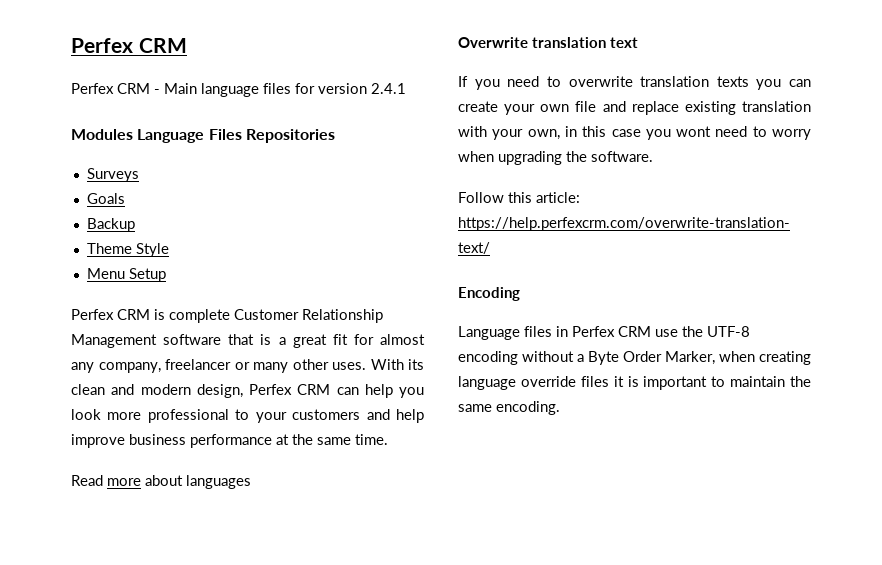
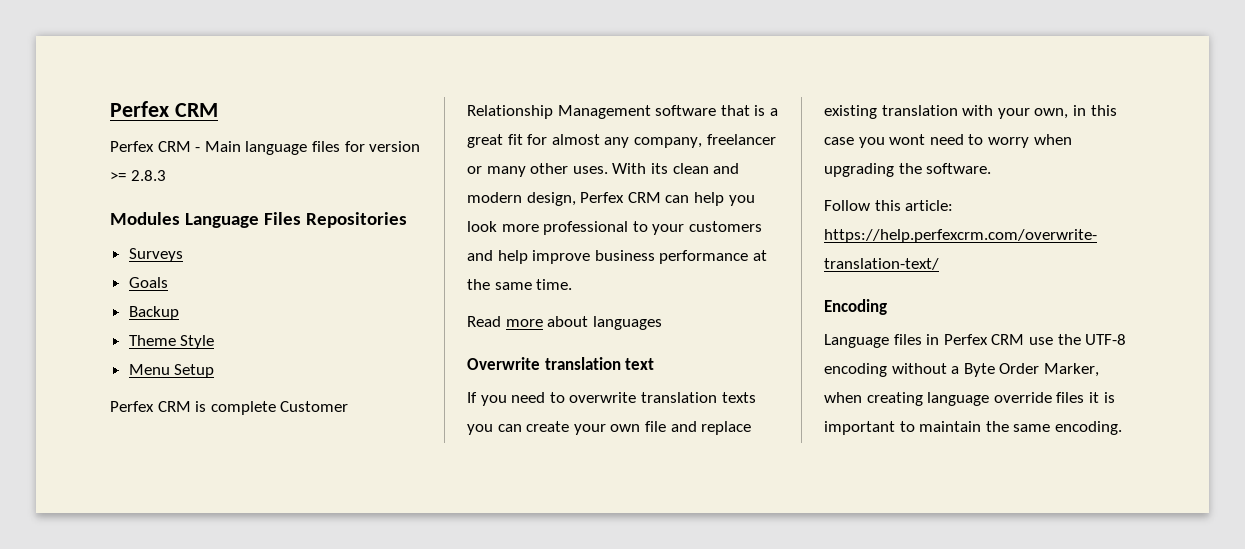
[371,83,406,94] 2.4.1 -> [110,170,166,181] >= 2.8.3

